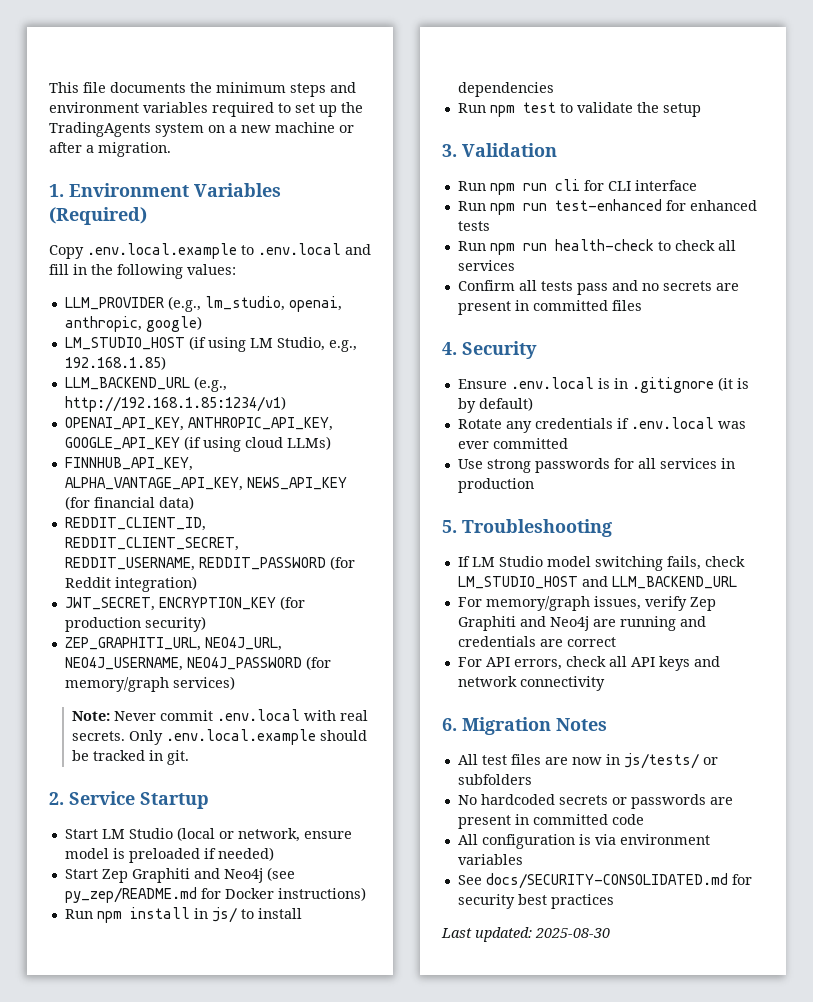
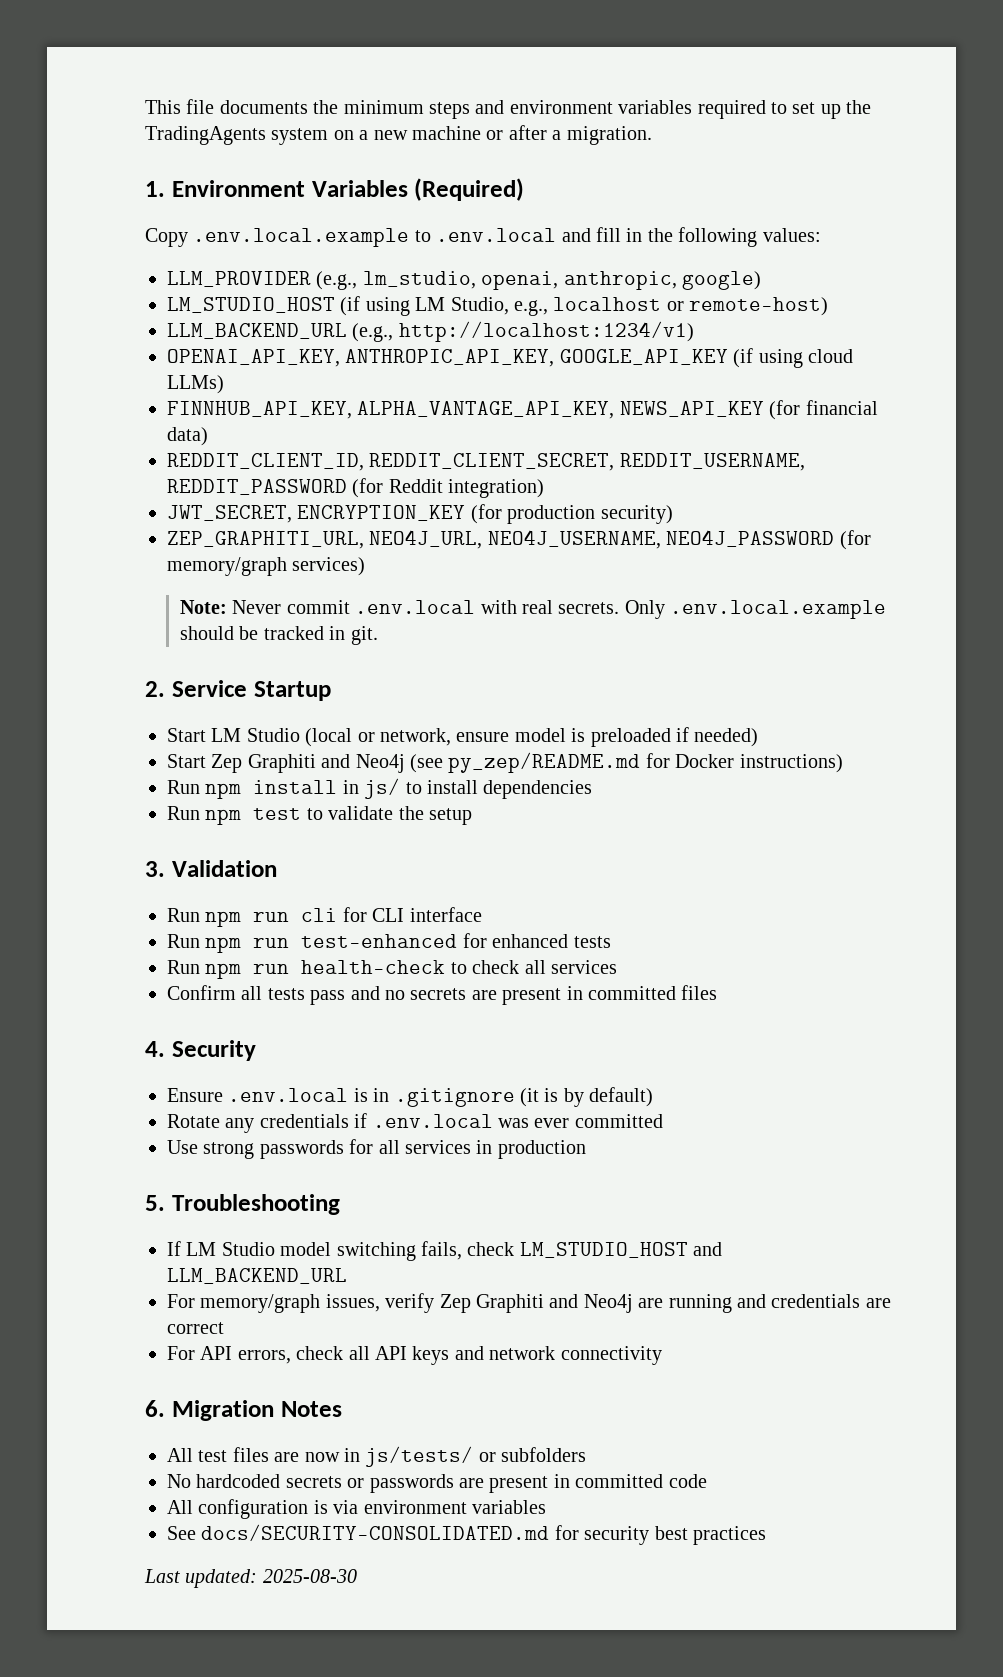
[64,356,166,370] 192.168.1.85) -> [553,297,829,316] localhost or remote-host)
[64,396,286,412] http://192.168.1.85:1234/v1) -> [398,321,694,342] http://localhost:1234/v1)

